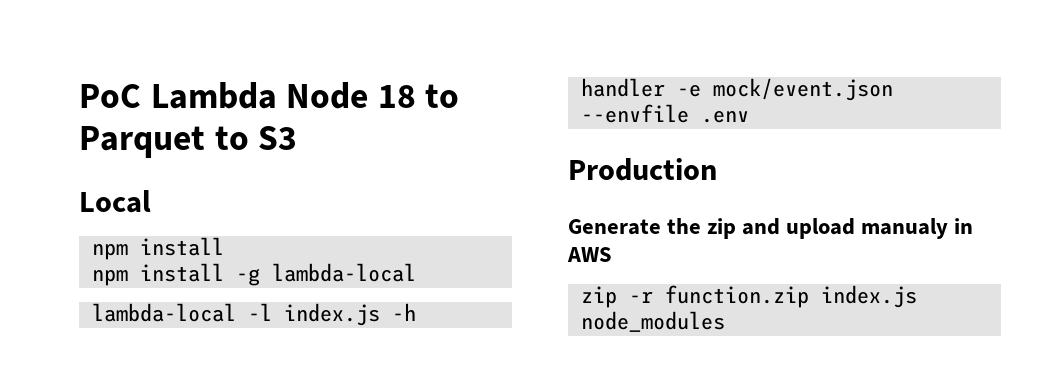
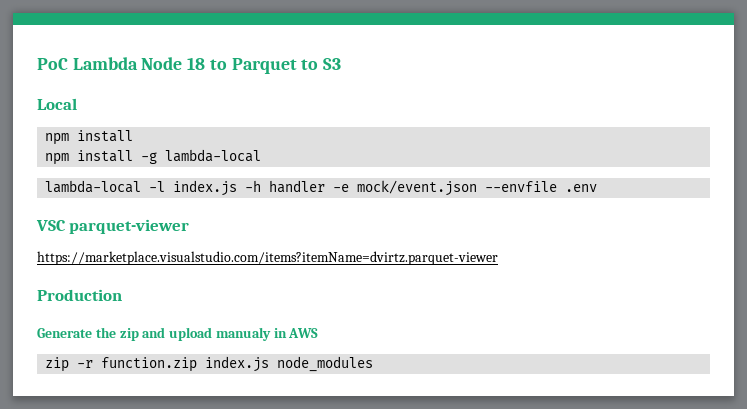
(749, 116) none -> [36,219,190,234] [37,251,498,265] // VSC parquet-viewer // https://marketplace.visualstudio.com/items?itemName=dvirtz.parquet-viewer

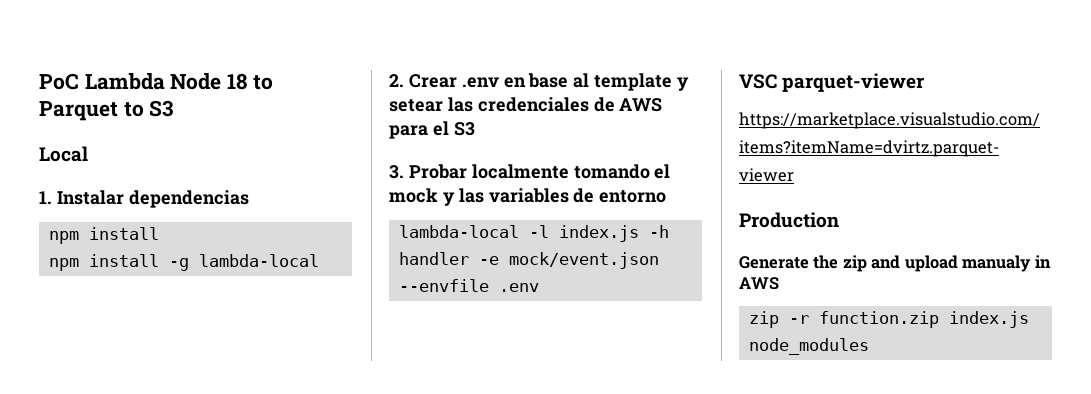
(77, 104) none -> [39,190,249,208] // 1. Instalar dependencias
(262, 155) none -> [389,73,690,91] [389,97,663,112] [389,121,475,139] [389,164,671,179] [389,188,667,206] // 2. Crear .env en base al template y setear las credenciales de AWS para el S3 // 3. Probar localmente tomando el mock y las variables de entorno

